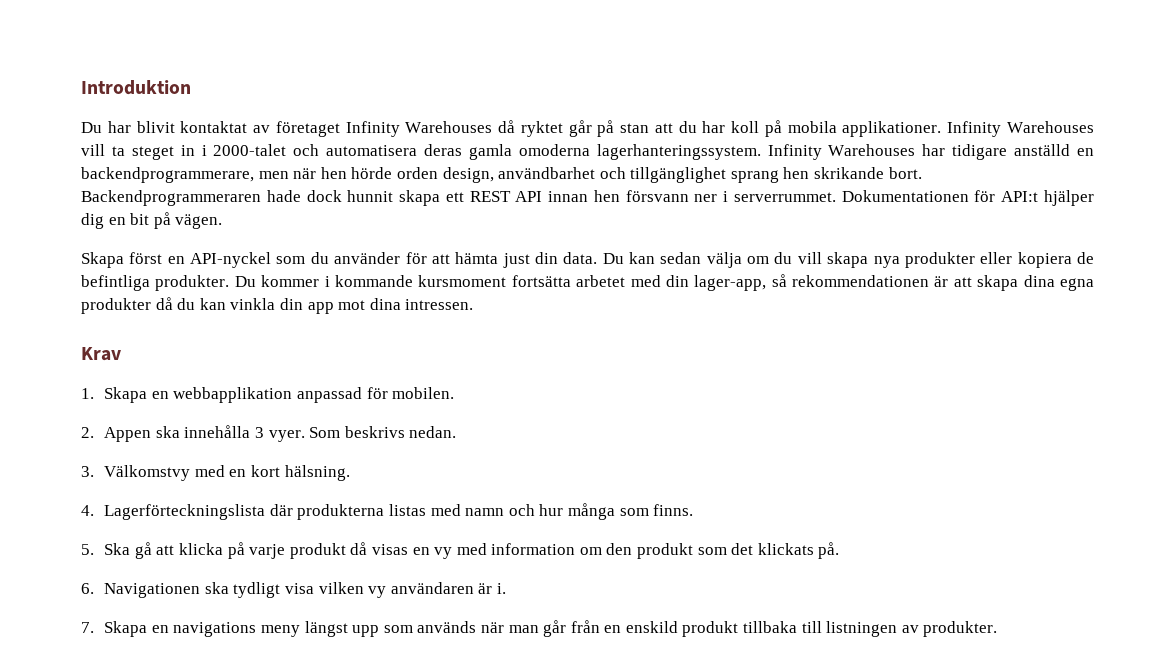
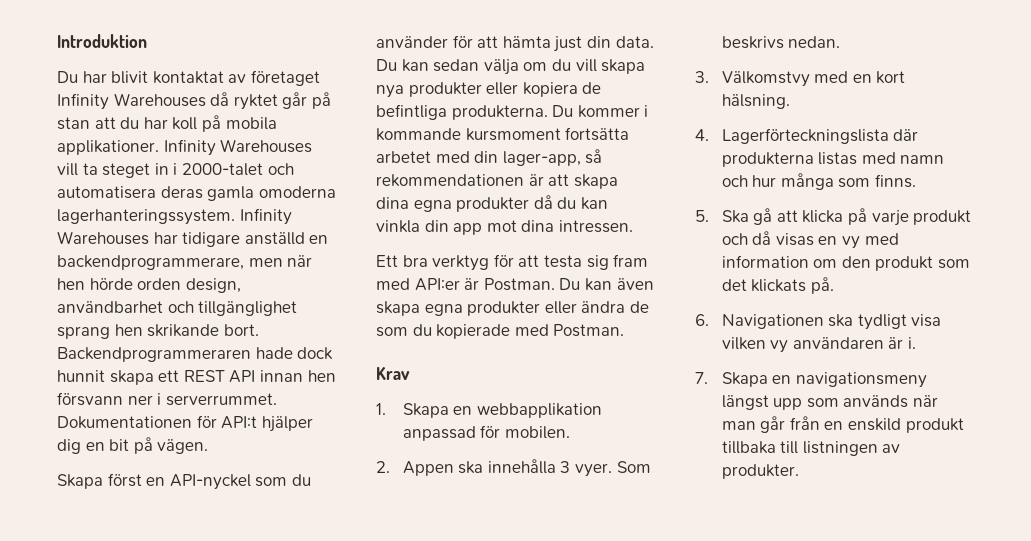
[155,275,230,291] produkter. -> [451,105,548,120] produkterna.
(474, 304) none -> [376,254,649,271] [376,278,654,291] [376,301,649,316] [376,324,625,339] // Ett bra verktyg för att testa sig fram med API:er är Postman. Du kan även skapa egna produkter eller ändra de som du kopierade med Postman.
(346, 551) none -> [721,233,748,245] och
[173,622,300,637] navigations meny -> [795,372,927,388] navigationsmeny

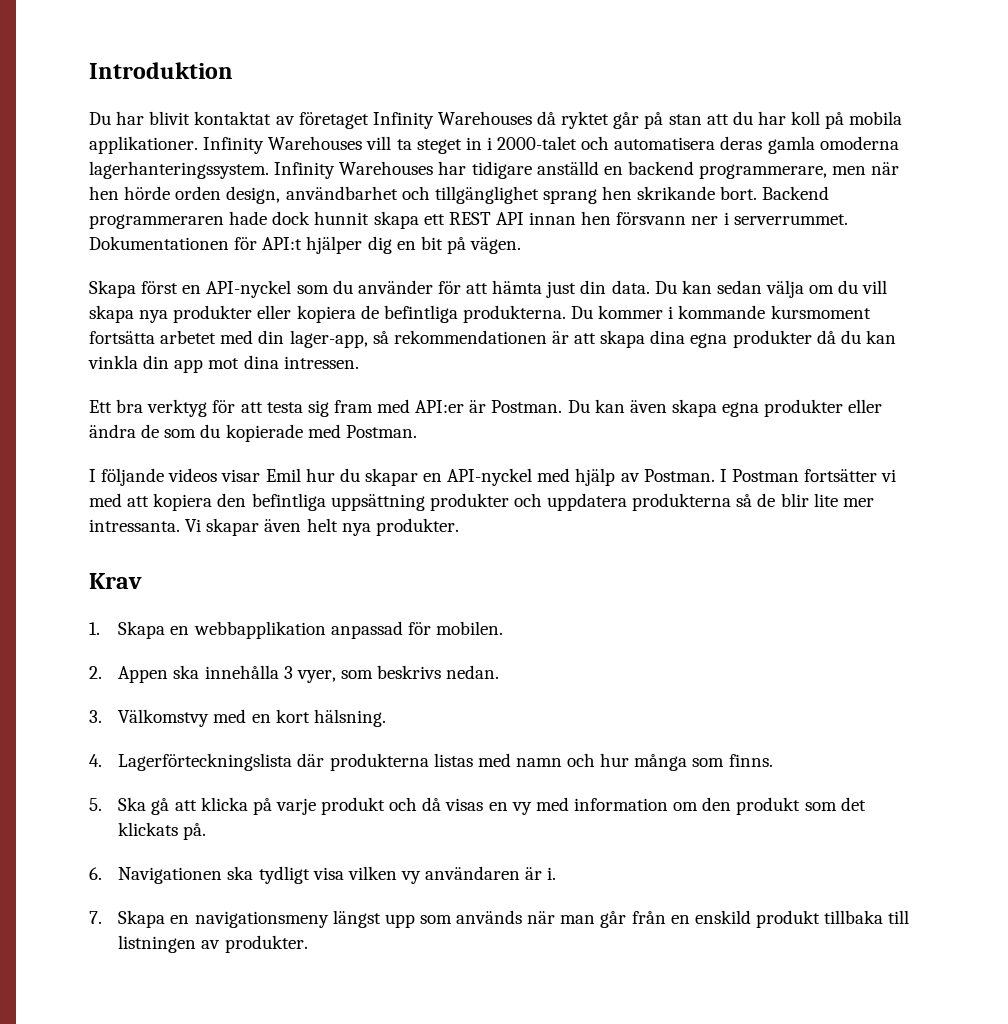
[57,255,244,270] backendprogrammerare, -> [627,161,828,179] backend programmerare,
[57,347,251,362] Backendprogrammeraren -> [762,186,830,200] [89,214,224,229] Backend programmeraren
(625, 330) none -> [89,468,897,486] [89,493,874,511] [89,518,459,536] // I följande videos visar Emil hur du skapar en API-nyckel med hjälp av Postman. I Postman fortsätter vi med att kopiera den befintliga uppsättning produkter och uppdatera produkterna så de blir lite mer intressanta. Vi skapar även helt nya produkter.
[575,461,651,477] vyer. Som -> [296,670,373,683] vyer, som

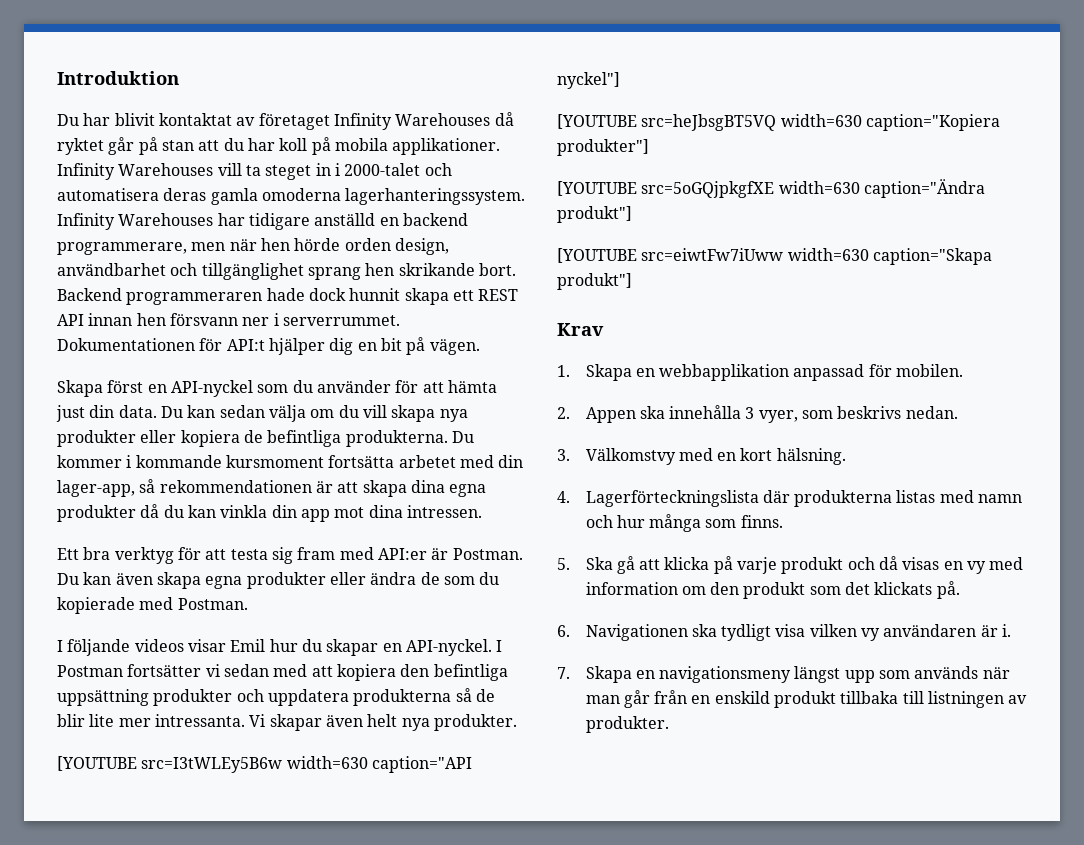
[447,468,715,486] API-nyckel med hjälp av Postman. -> [405,639,492,656] API-nyckel.
(897, 475) none -> [223,664,269,677] sedan
(459, 527) none -> [57,756,472,773] [557,72,620,89] [557,114,1000,131] [557,139,649,156] [557,179,985,198] [557,206,632,223] [557,248,992,265] [557,273,632,290] // [YOUTUBE src=I3tWLEy5B6w width=630 caption="API nyckel"] // [YOUTUBE src=heJbsgBT5VQ width=630 caption="Kopiera produkter"] // [YOUTUBE src=5oGQjpkgfXE width=630 caption="Ändra produkt"] // [YOUTUBE src=eiwtFw7iUww width=630 caption="Skapa produkt"]

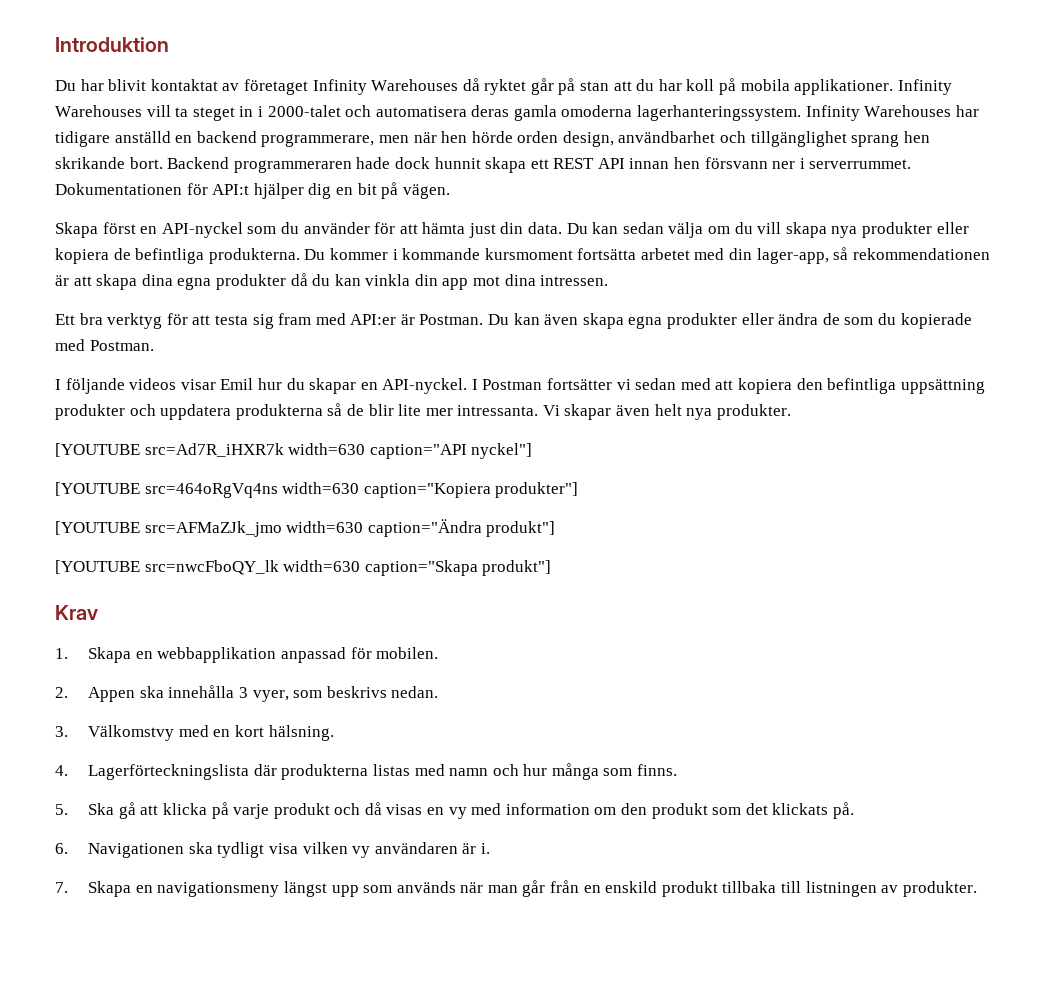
[141,757,283,773] src=I3tWLEy5B6w -> [144,443,284,457] src=Ad7R_iHXR7k
[641,114,777,131] src=heJbsgBT5VQ -> [144,483,278,498] src=464oRgVq4ns
[641,181,775,198] src=5oGQjpkgfXE -> [144,521,282,537] src=AFMaZJk_jmo
[641,248,784,261] src=eiwtFw7iUww -> [144,560,279,575] src=nwcFboQY_lk

